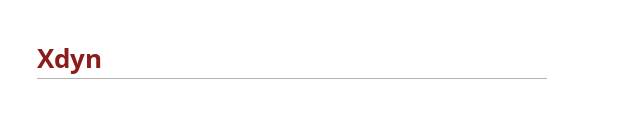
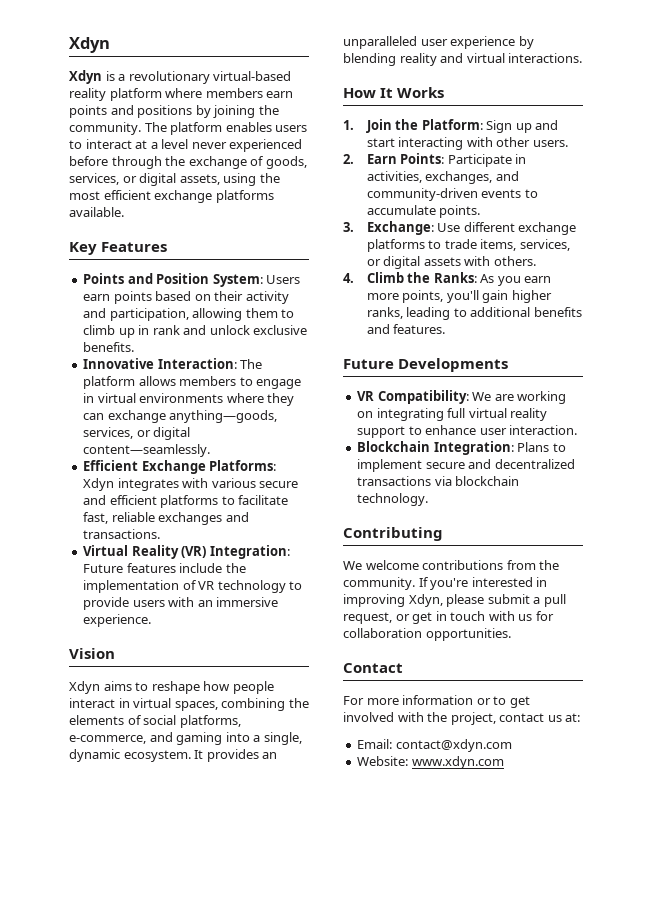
[37,48,102,74] Xdyn -> [69,37,110,53] [69,70,292,84] [69,88,294,101] [69,105,279,118] [69,122,308,135] [69,139,303,152] [69,156,307,169] [69,173,280,186] [69,190,274,203] [69,207,124,217] [69,242,168,255] [83,273,301,287] [83,291,289,304] [83,308,295,321] [83,325,308,338] [83,342,135,352] [83,358,263,369] [83,376,302,389] [83,393,295,406] [83,410,278,423] [83,427,191,440] [83,444,211,457] [83,460,277,474] [83,478,299,491] [83,495,289,508] [83,512,249,525] [83,529,161,539] [83,545,290,559] [83,563,246,573] [83,580,303,593] [83,597,279,610] [83,614,152,627] [69,648,115,659] [69,681,274,694] [69,698,309,711] [69,715,241,728] [69,732,302,745] [69,749,278,762] [343,36,534,49] [343,53,583,66] [343,87,445,98] [343,119,559,133] [366,137,568,150] [343,153,527,167] [366,171,519,184] [366,188,538,201] [366,205,481,218] [343,221,577,235] [366,239,570,252] [366,256,536,269] [343,272,552,286] [366,290,552,303] [366,307,582,320] [366,324,446,334] [343,358,509,372] [357,390,567,404] [357,408,548,421] [357,425,578,438] [357,441,566,455] [357,459,575,472] [357,476,520,486] [357,493,429,506] [343,527,443,541] [343,560,560,570] [343,577,548,590] [343,594,566,607] [343,611,554,624] [343,628,511,641] [343,663,403,673] [343,695,530,708] [343,712,581,725] [357,739,512,752] [357,756,504,769] Xdyn // Xdyn is a revolutionary virtual-based reality platform where members earn points and positions by joining the community. The platform enables users to interact at a level never experienced before through the exchange of goods, services, or digital assets, using the most efficient exchange platforms available. // Key Features // Points and Position System: Users earn points based on their activity and participation, allowing them to climb up in rank and unlock exclusive benefits. // Innovative Interaction: The platform allows members to engage in virtual environments where they can exchange anything—goods, services, or digital content—seamlessly. // Efficient Exchange Platforms: Xdyn integrates with various secure and efficient platforms to facilitate fast, reliable exchanges and transactions. // Virtual Reality (VR) Integration: Future features include the implementation of VR technology to provide users with an immersive experience. // Vision // Xdyn aims to reshape how people interact in virtual spaces, combining the elements of social platforms, e-commerce, and gaming into a single, dynamic ecosystem. It provides an unparalleled user experience by blending reality and virtual interactions. // How It Works // 1. Join the Platform: Sign up and start interacting with other users. // 2. Earn Points: Participate in activities, exchanges, and community-driven events to accumulate points. // 3. Exchange: Use different exchange platforms to trade items, services, or digital assets with others. // 4. Climb the Ranks: As you earn more points, you'll gain higher ranks, leading to additional benefits and features. // Future Developments // VR Compatibility: We are working on integrating full virtual reality support to enhance user interaction. // Blockchain Integration: Plans to implement secure and decentralized transactions via blockchain technology. // Contributing // We welcome contributions from the community. If you're interested in improving Xdyn, please submit a pull request, or get in touch with us for collaboration opportunities. // Contact // For more information or to get involved with the project, contact us at: // Email: contact@xdyn.com // Website: www.xdyn.com

